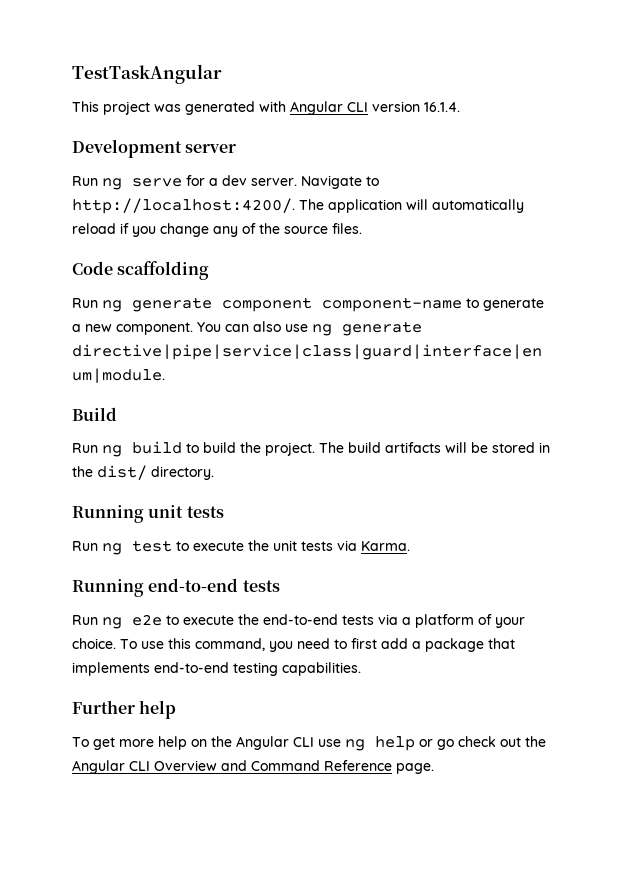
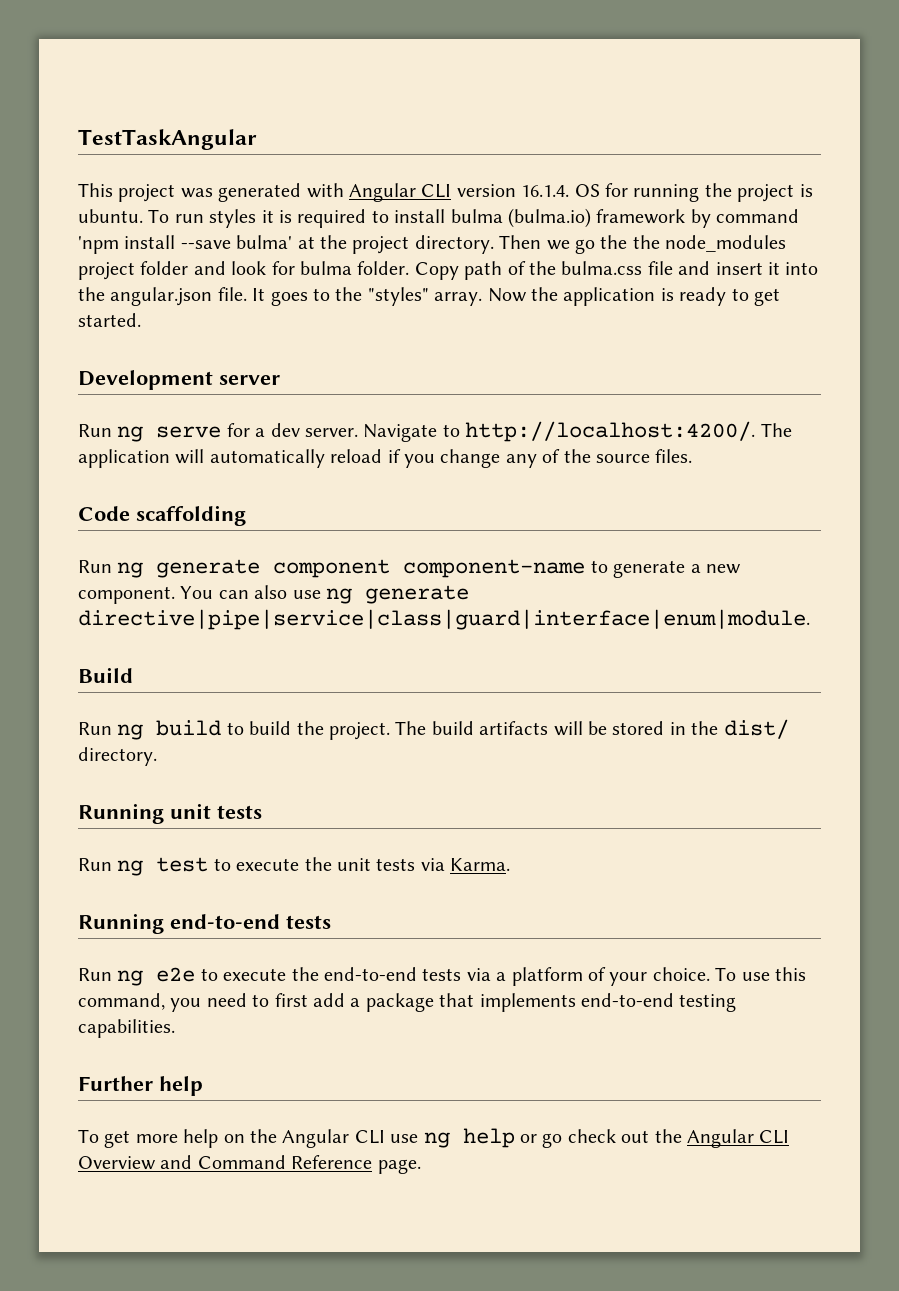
(460, 107) none -> [574,183,813,202] [78,208,800,228] [78,235,787,254] [78,261,819,280] [78,287,780,306] [78,313,141,327] OS for running the project is ubuntu. To run styles it is required to install bulma (bulma.io) framework by command 'npm install --save bulma' at the project directory. Then we go the the node_modules project folder and look for bulma folder. Copy path of the bulma.css file and insert it into the angular.json file. It goes to the "styles" array. Now the application is ready to get started.

